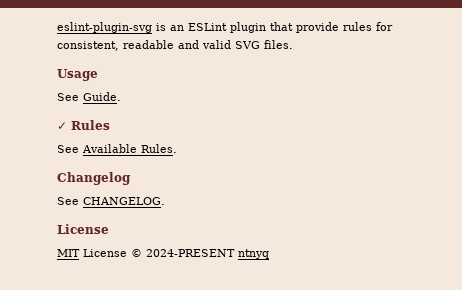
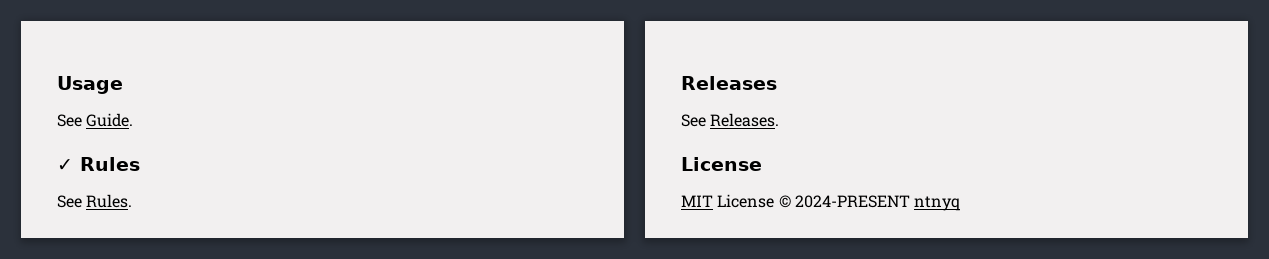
[57,22,393,33] [57,40,293,51] eslint-plugin-svg is an ESLint plugin that provide rules for consistent, readable and valid SVG files. // -> (57, 85) none
[82,144,137,153] Available -> (82, 201) none
[57,172,131,185] [57,197,165,205] Changelog // See CHANGELOG. -> [681,76,777,90] [681,113,780,127] Releases // See Releases.

